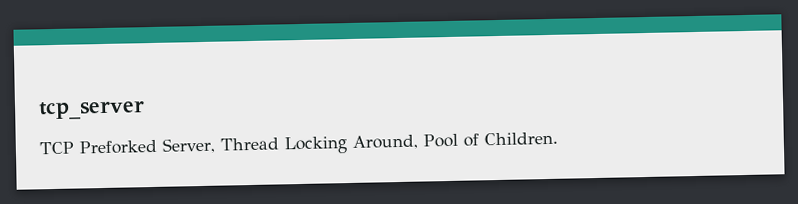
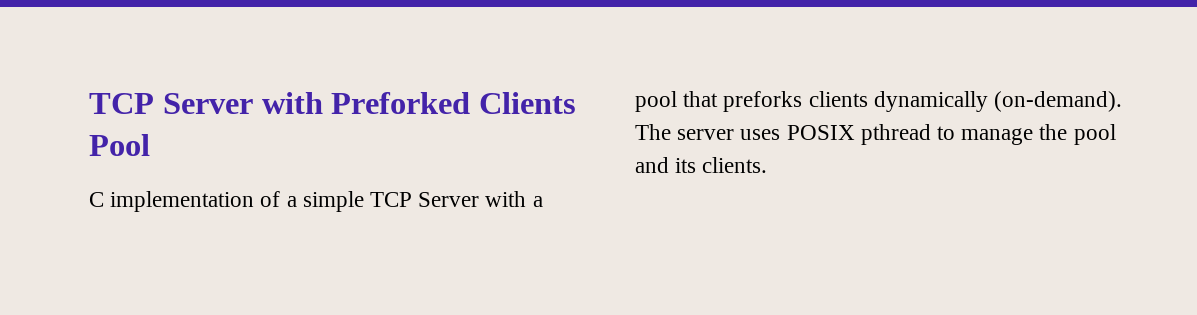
[38,100,145,121] [39,131,558,155] tcp_server // TCP Preforked Server, Thread Locking Around, Pool of Children. -> [89,92,577,114] [89,134,150,156] [89,191,543,212] [635,91,1123,112] [635,124,1116,145] [635,157,768,173] TCP Server with Preforked Clients Pool // C implementation of a simple TCP Server with a pool that preforks clients dynamically (on-demand). The server uses POSIX pthread to manage the pool and its clients.

